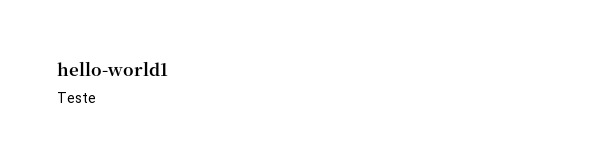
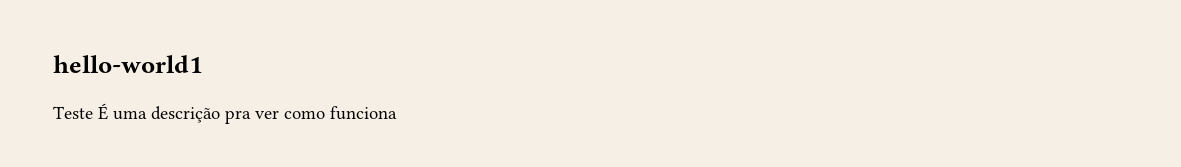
(96, 97) none -> [98,103,397,124] É uma descrição pra ver como funciona

